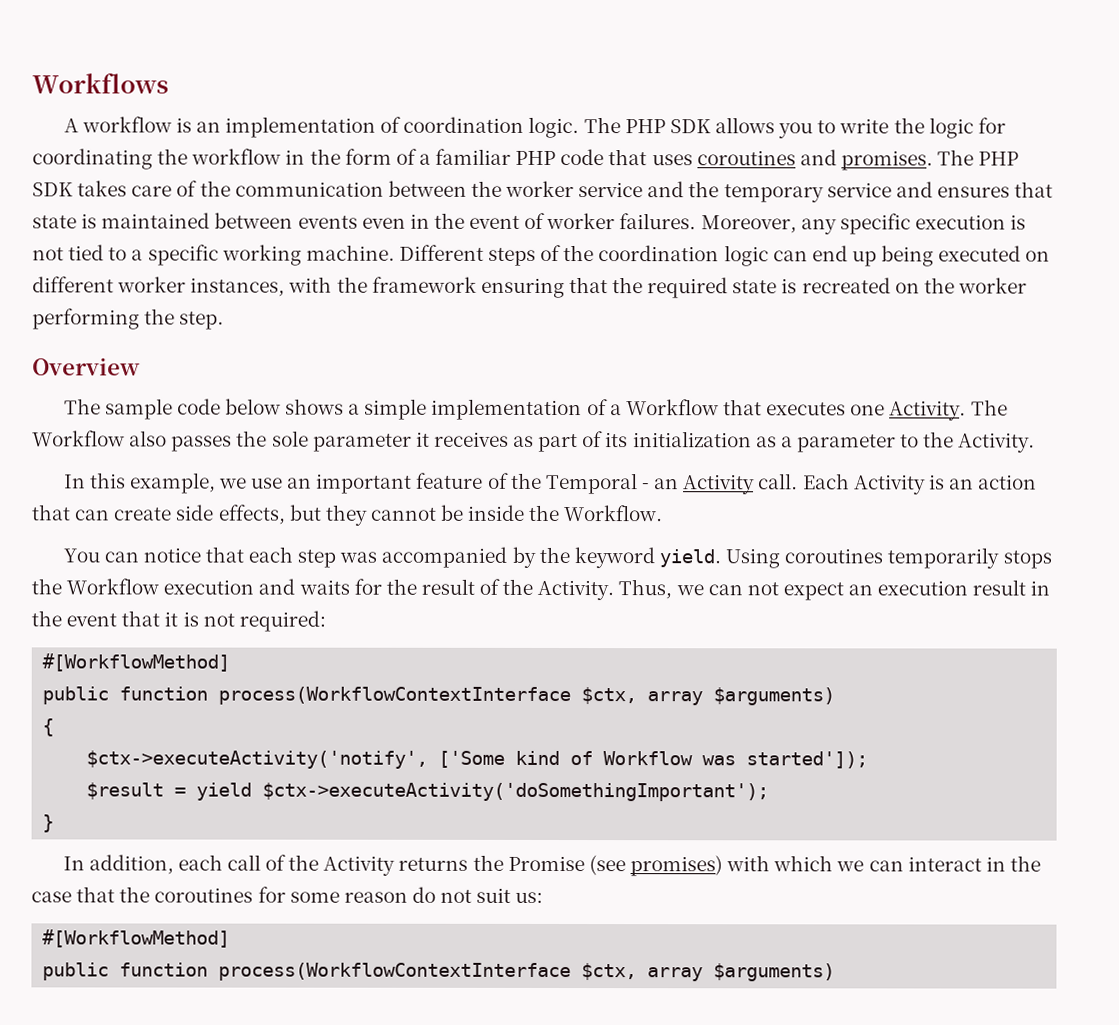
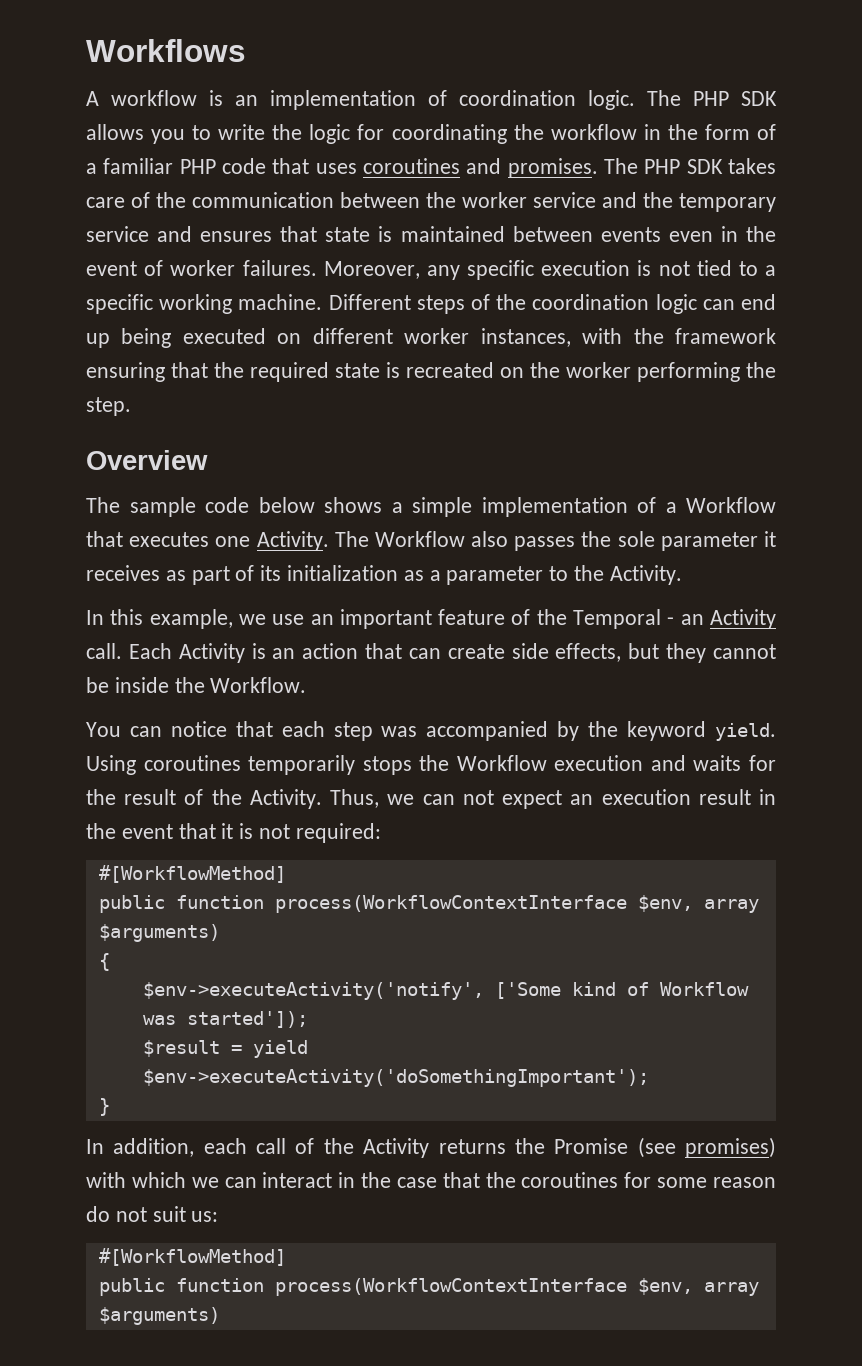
[581,687,638,705] $ctx, -> [637,895,693,912] $env,
[86,750,429,769] $ctx->executeActivity('notify', -> [142,982,484,1000] $env->executeActivity('notify',
[262,782,770,802] $ctx->executeActivity('doSomethingImportant'); -> [142,1069,649,1087] $env->executeActivity('doSomethingImportant');
[581,963,638,981] $ctx, -> [637,1278,693,1295] $env,

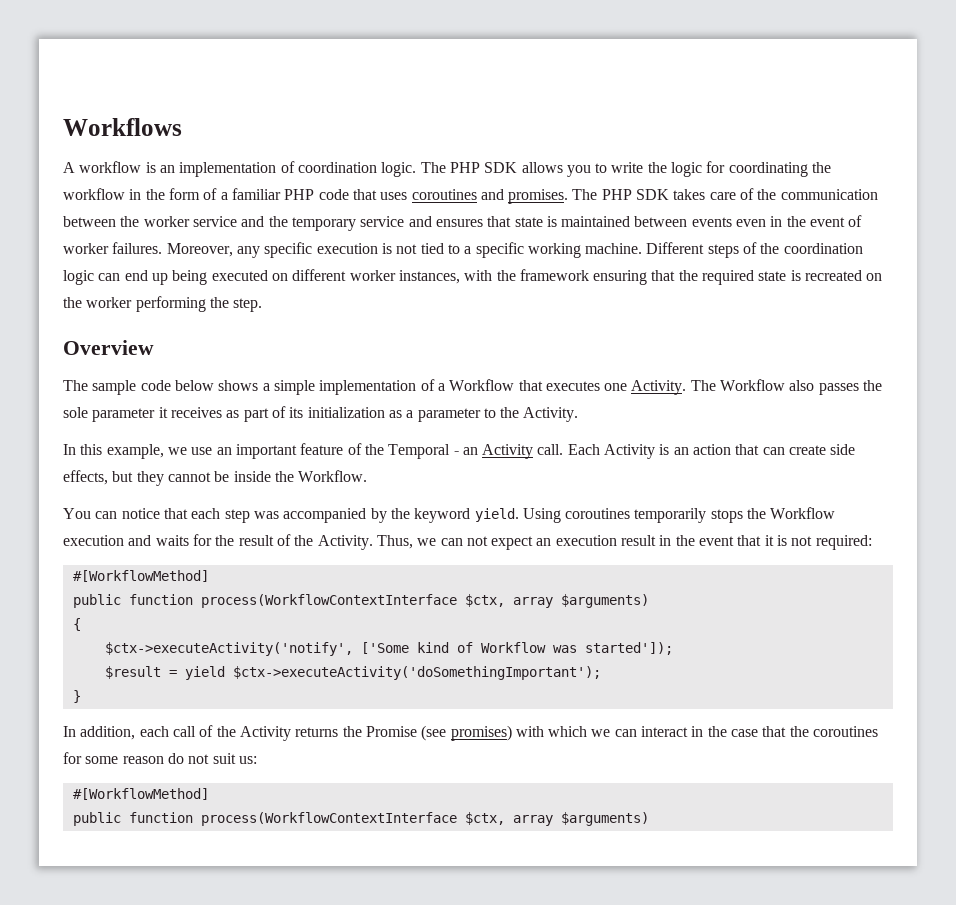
[637,895,693,912] $env, -> [464,594,505,607] $ctx,
[142,982,484,1000] $env->executeActivity('notify', -> [104,642,353,656] $ctx->executeActivity('notify',
[142,1069,649,1087] $env->executeActivity('doSomethingImportant'); -> [232,666,601,680] $ctx->executeActivity('doSomethingImportant');
[637,1278,693,1295] $env, -> [464,812,505,825] $ctx,

